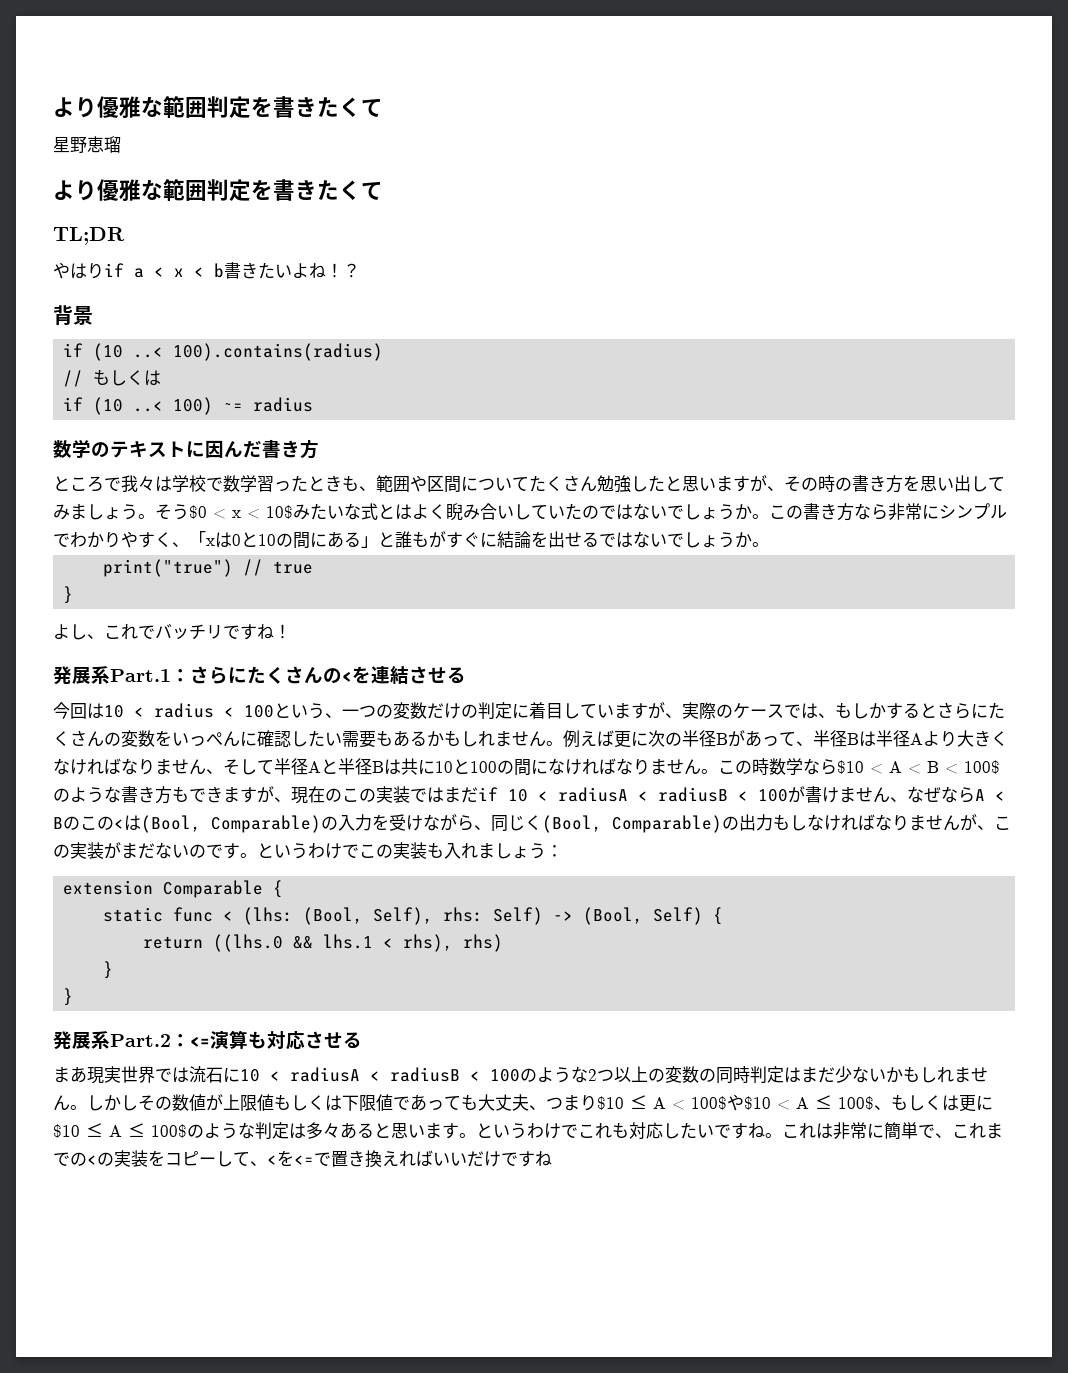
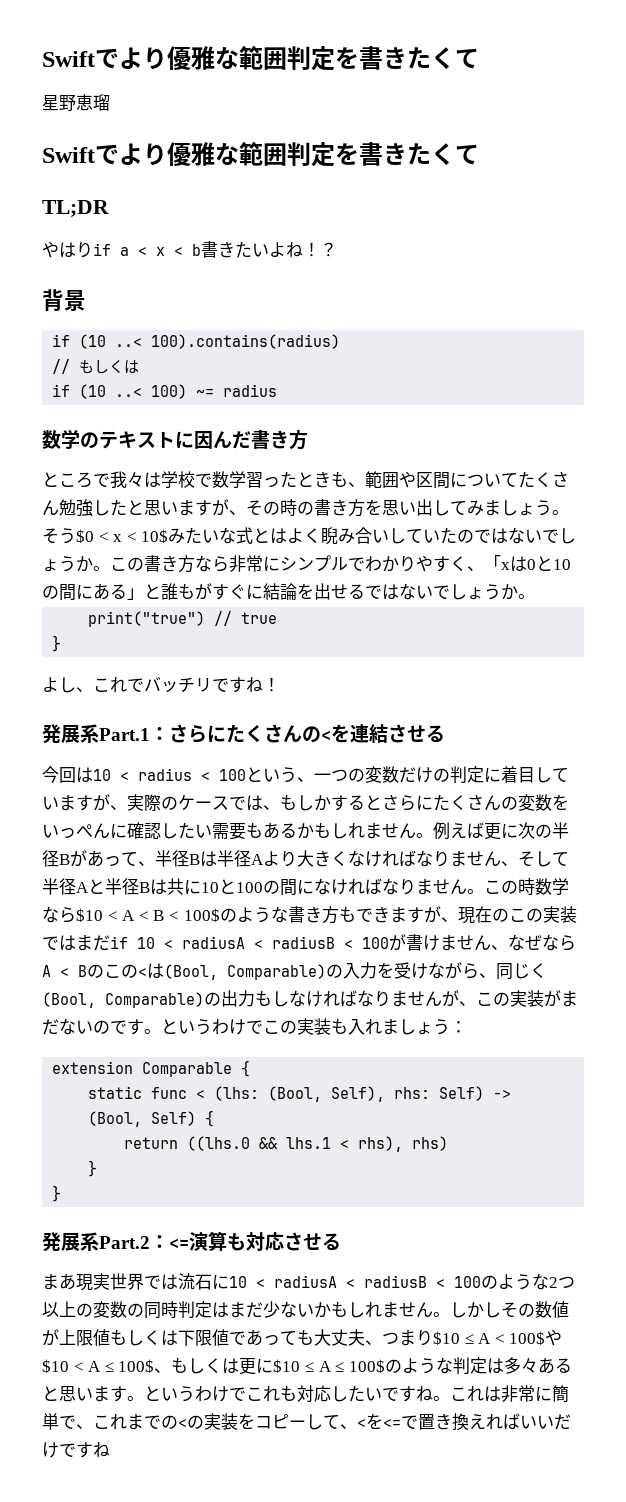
(53, 107) none -> [42,48,119,69] Swiftで
(121, 144) none -> [42,144,119,165] Swiftで

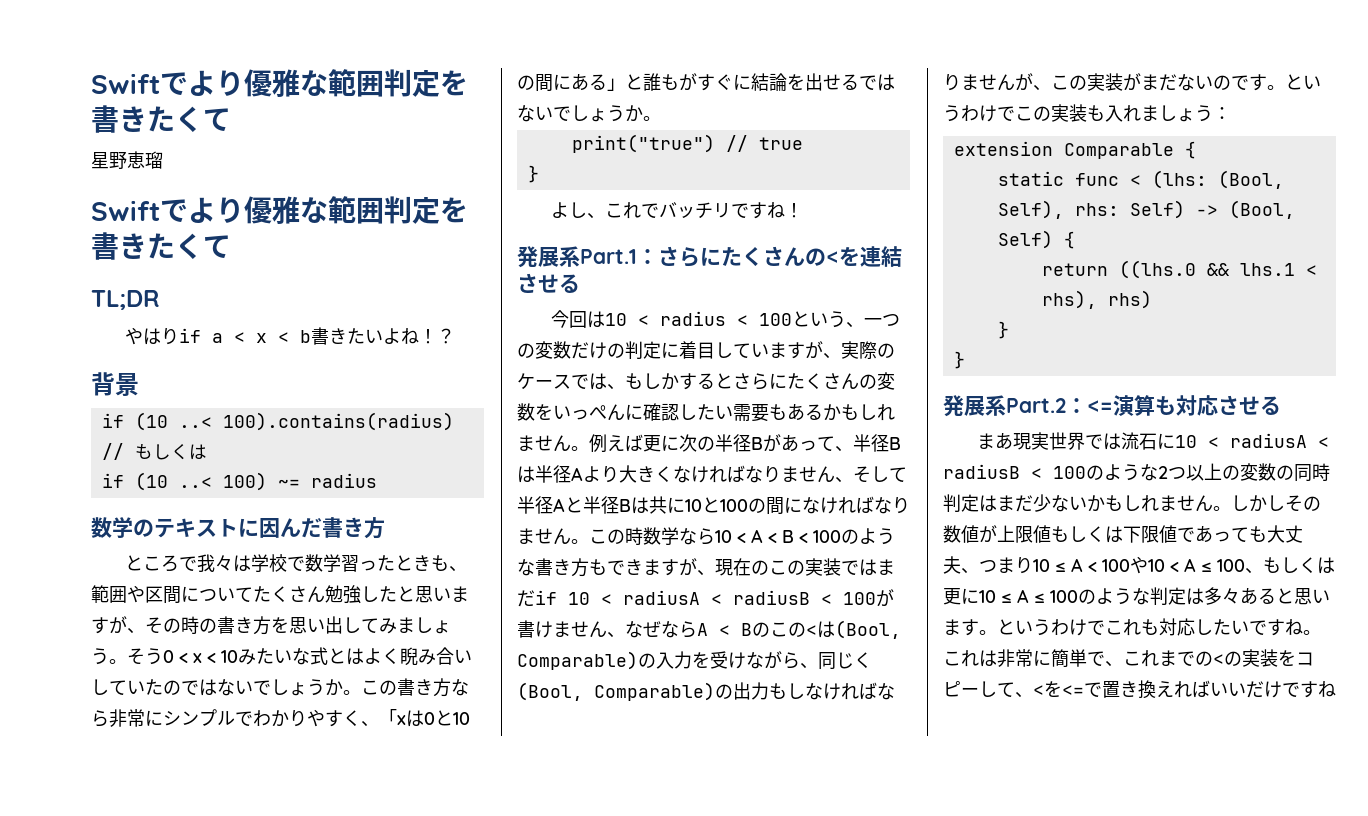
[76,529,169,543] $0 < x < 10$ -> [163,650,238,663] 0 < x < 10
[76,908,103,922] $10 -> [715,530,732,543] 10
[183,908,220,922] 100$ -> [813,530,841,543] 100
[433,1331,460,1345] $10 -> [1033,559,1050,572] 10
[509,1329,563,1346] [42,1359,69,1373] 100$や$10 -> [1102,556,1165,574] 100や10
[118,1359,155,1373] 100$ -> [1217,559,1245,572] 100
[273,1359,301,1373] $10 -> [979,590,996,603] 10
[348,1359,385,1373] 100$ -> [1050,590,1078,603] 100

